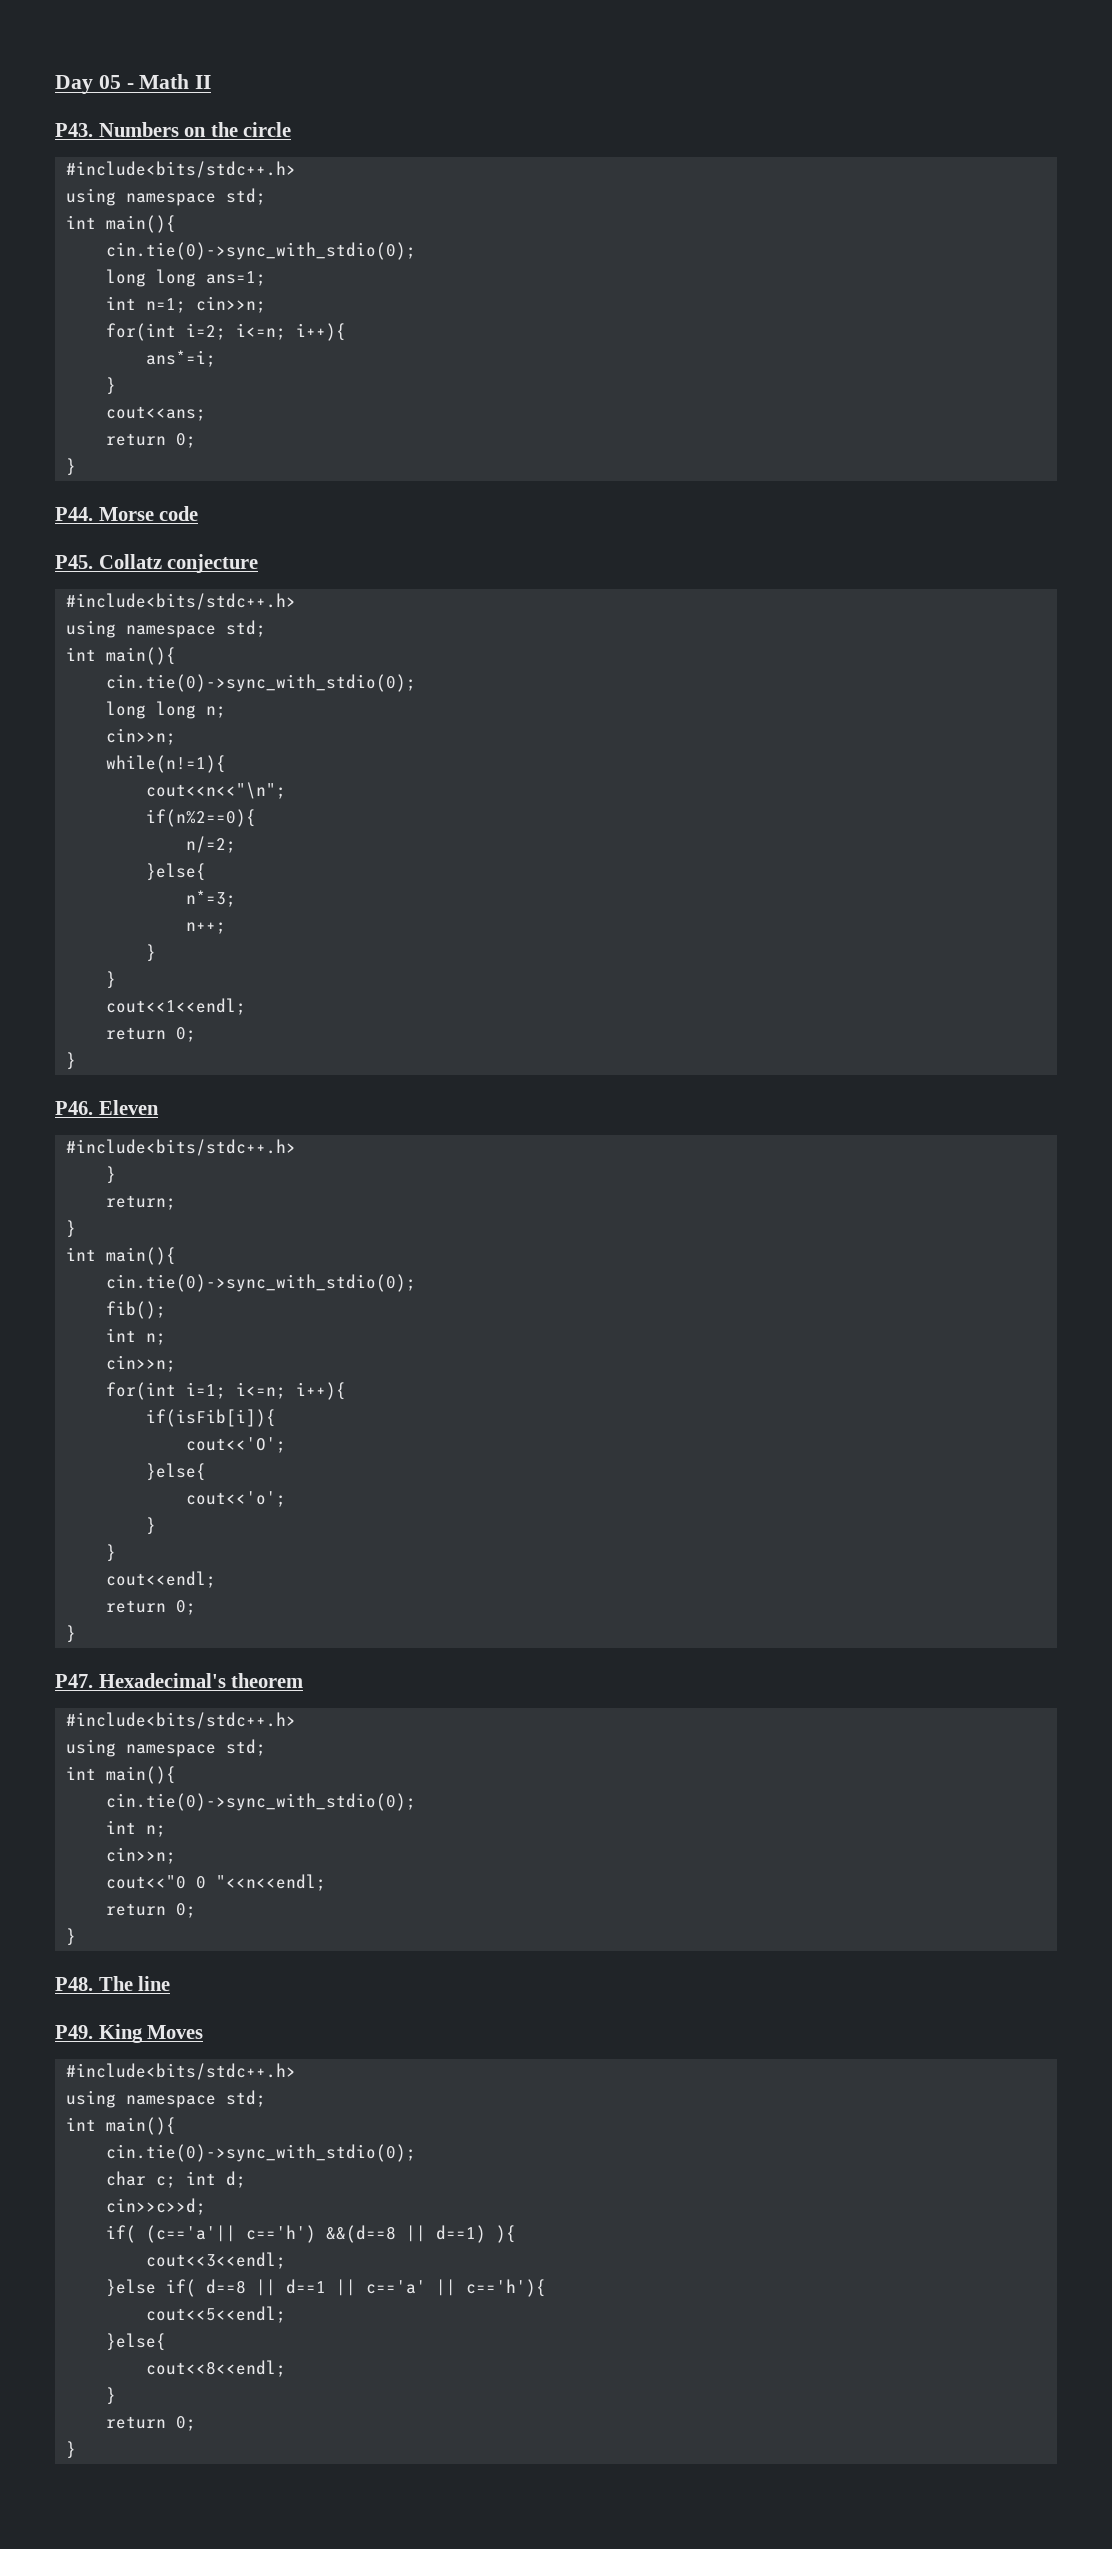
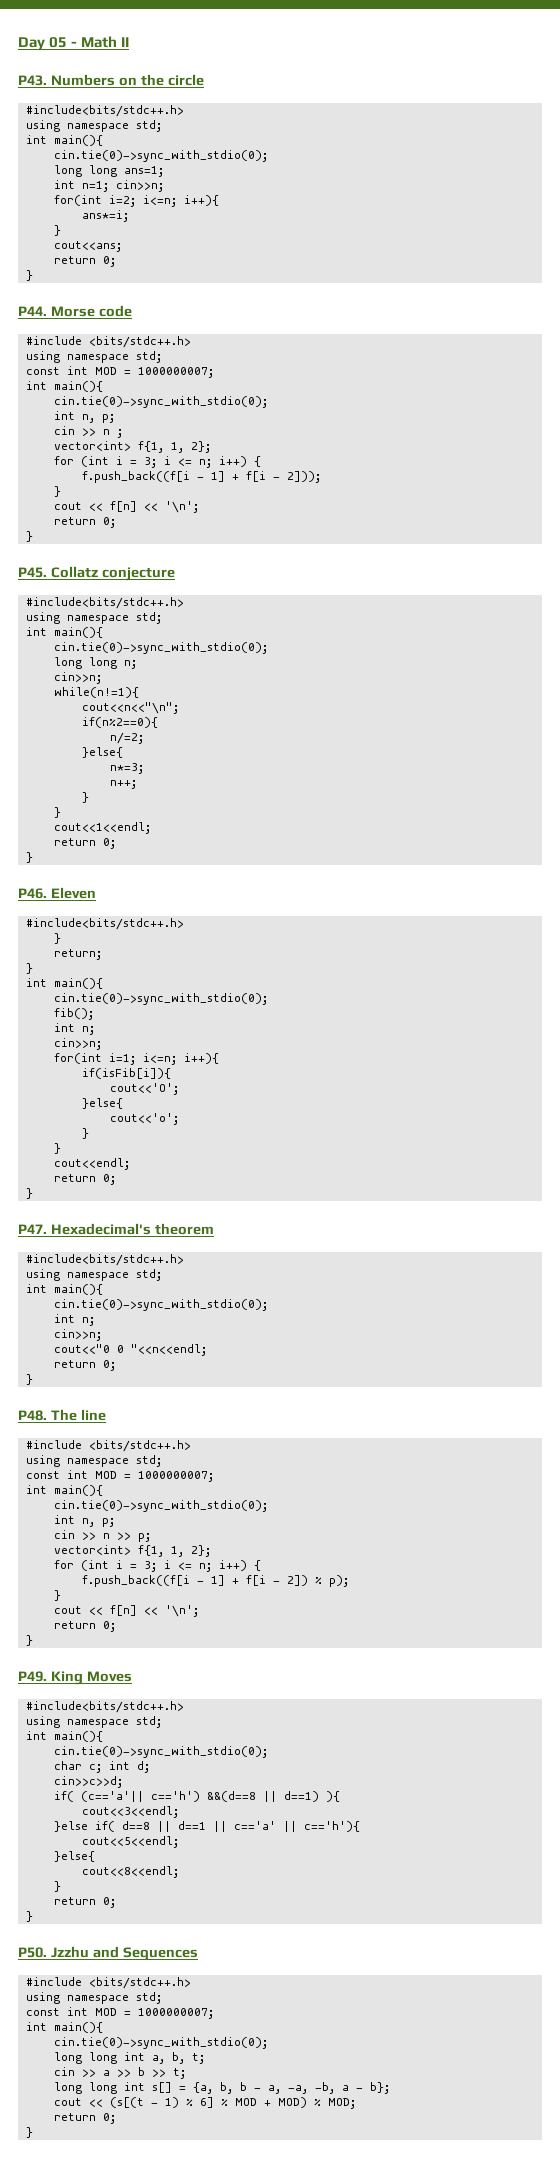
(199, 513) none -> [25,336,191,348] [25,351,162,363] [25,366,214,378] [25,381,103,392] [53,396,268,408] [53,411,115,423] [53,426,123,438] [53,441,211,453] [53,456,261,468] [81,471,321,483] [53,486,61,497] [53,501,199,513] [53,517,116,528] [25,531,33,542] // #include <bits/stdc++.h> // using namespace std; // const int MOD = 1000000007; // int main(){ // cin.tie(0)->sync_with_stdio(0); // int n, p; // cin >> n ; // vector<int> f{1, 1, 2}; // for (int i = 3; i <= n; i++) { // f.push_back((f[i - 1] + f[i - 2])); // } // cout << f[n] << '\n'; // return 0; // }
(171, 1983) none -> [25,1440,191,1452] [25,1455,162,1467] [25,1470,214,1482] [25,1485,103,1496] [53,1500,268,1512] [53,1515,115,1527] [53,1530,151,1542] [53,1545,211,1557] [53,1560,261,1572] [81,1575,349,1587] [53,1590,61,1601] [53,1605,199,1617] [53,1621,116,1632] [25,1635,33,1646] // #include <bits/stdc++.h> // using namespace std; // const int MOD = 1000000007; // int main(){ // cin.tie(0)->sync_with_stdio(0); // int n, p; // cin >> n >> p; // vector<int> f{1, 1, 2}; // for (int i = 3; i <= n; i++) { // f.push_back((f[i - 1] + f[i - 2]) % p); // } // cout << f[n] << '\n'; // return 0; // }
(77, 2450) none -> [18,1946,198,1961] [25,1977,191,1989] [25,1992,162,2004] [25,2007,214,2019] [25,2022,103,2033] [53,2037,268,2049] [53,2052,205,2064] [53,2067,186,2079] [53,2082,390,2094] [53,2097,356,2109] [53,2113,116,2124] [25,2127,33,2138] // P50. Jzzhu and Sequences // #include <bits/stdc++.h> // using namespace std; // const int MOD = 1000000007; // int main(){ // cin.tie(0)->sync_with_stdio(0); // long long int a, b, t; // cin >> a >> b >> t; // long long int s[] = {a, b, b - a, -a, -b, a - b}; // cout << (s[(t - 1) % 6] % MOD + MOD) % MOD; // return 0; // }

